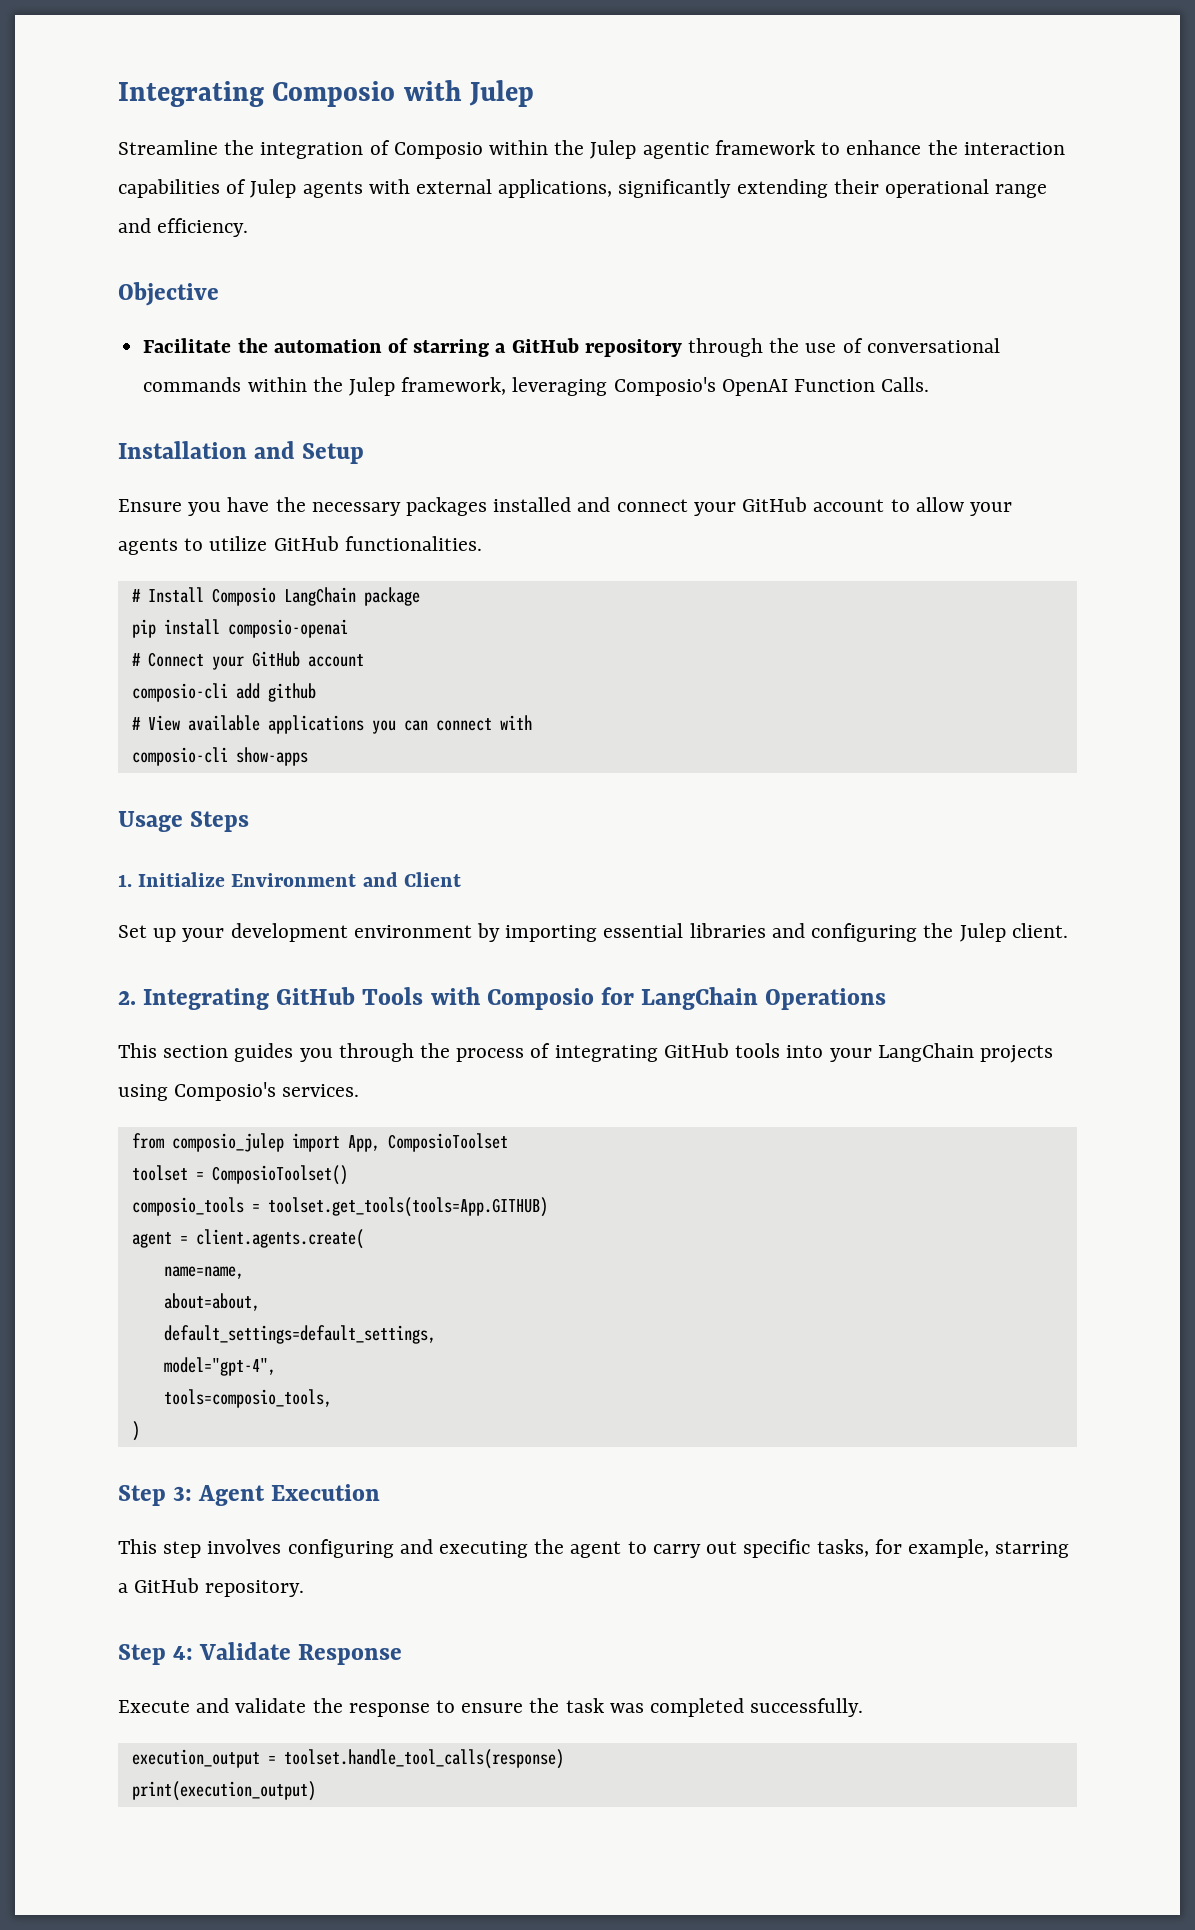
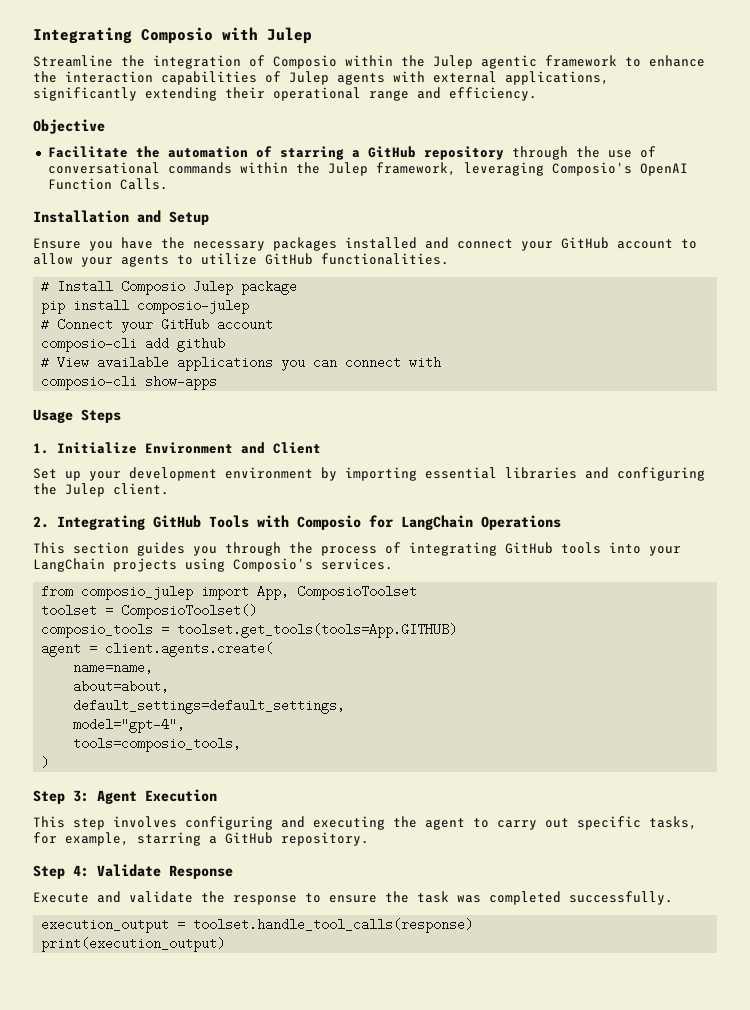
[283,587,356,606] LangChain -> [193,280,234,295] Julep
[227,619,348,638] composio-openai -> [137,299,250,314] composio-julep

